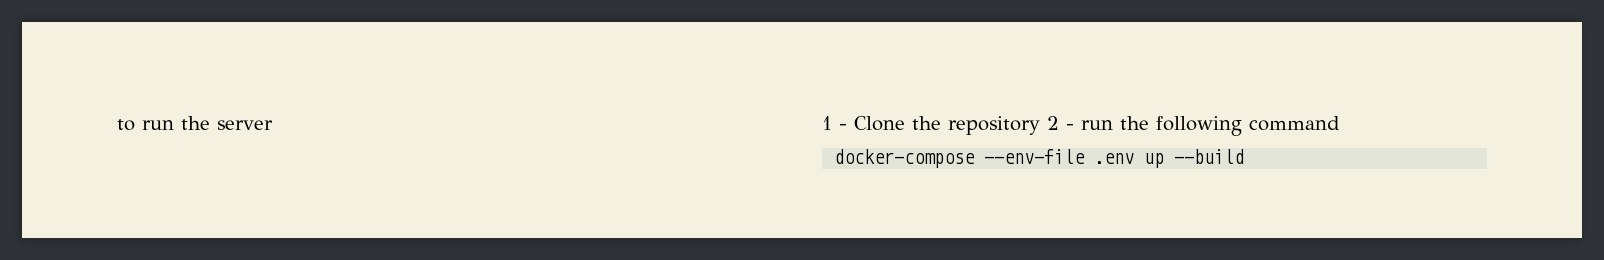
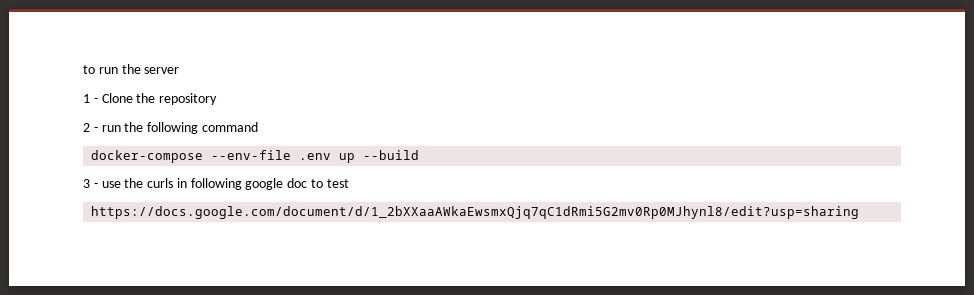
(1040, 125) none -> (218, 99) //
(1245, 156) none -> [83,178,349,190] [91,206,860,219] // 3 - use the curls in following google doc to test // https://docs.google.com/document/d/1_2bXXaaAWkaEwsmxQjq7qC1dRmi5G2mv0Rp0MJhynl8/edit?usp=sharing

